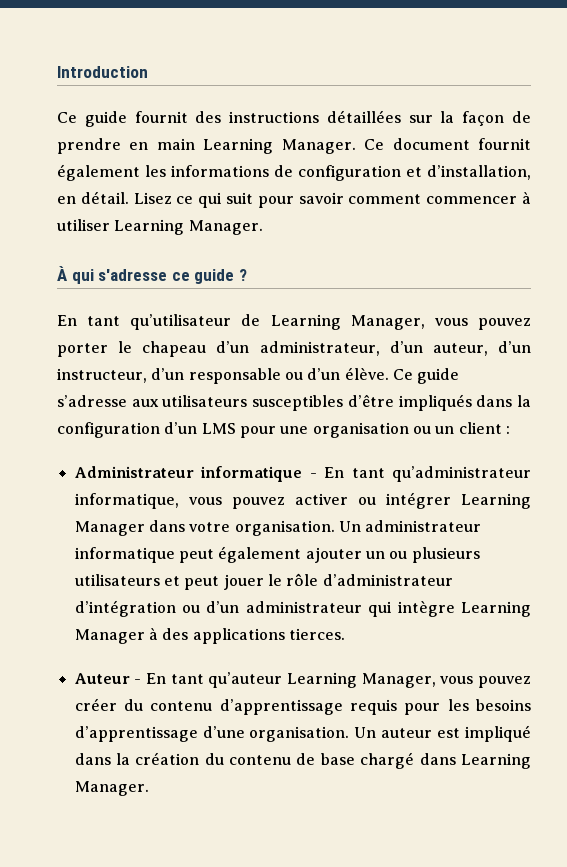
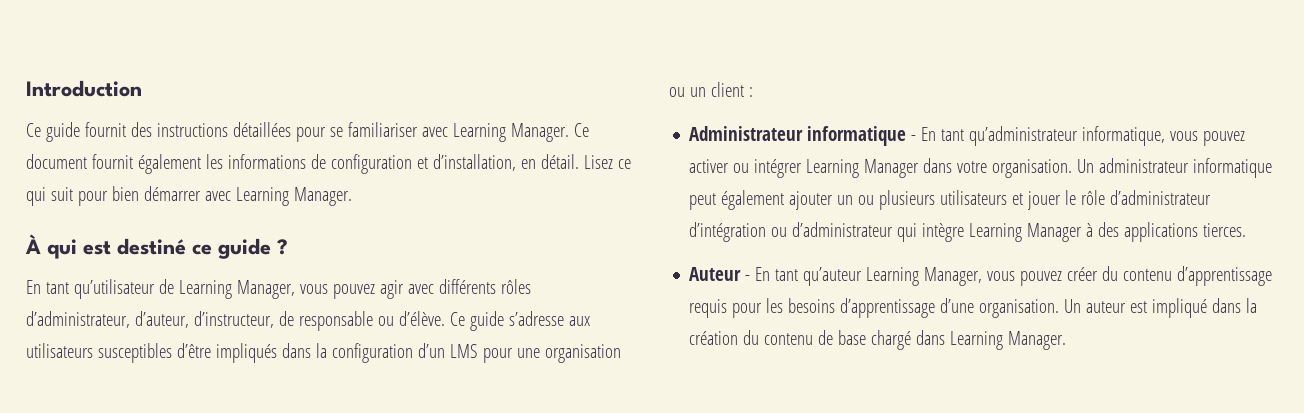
[408,111,531,126] [57,138,195,154] sur la façon de prendre en main -> [295,122,448,142] pour se familiariser avec
[298,191,531,204] [57,219,110,231] savoir comment commencer à utiliser -> [111,186,231,201] bien démarrer avec
[98,269,168,281] s'adresse -> [83,238,186,255] est destiné
[57,341,531,357] [57,367,389,384] porter le chapeau d’un administrateur, d’un auteur, d’un instructeur, d’un responsable ou d’un élève. -> [379,279,531,299] [26,311,445,331] agir avec différents rôles d’administrateur, d’auteur, d’instructeur, de responsable ou d’élève.
[184,576,220,590] peut -> (1024, 199) none
[206,601,362,613] d’un administrateur -> [792,222,894,237] d’administrateur

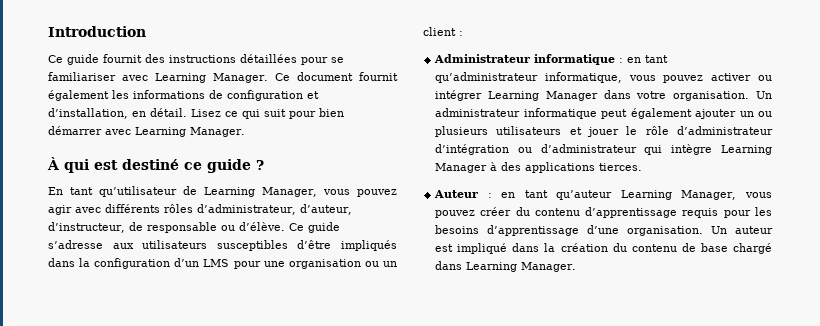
[911,127,937,141] - En -> [619,57,642,63] : en
[745,267,771,281] - En -> [487,192,516,198] : en

